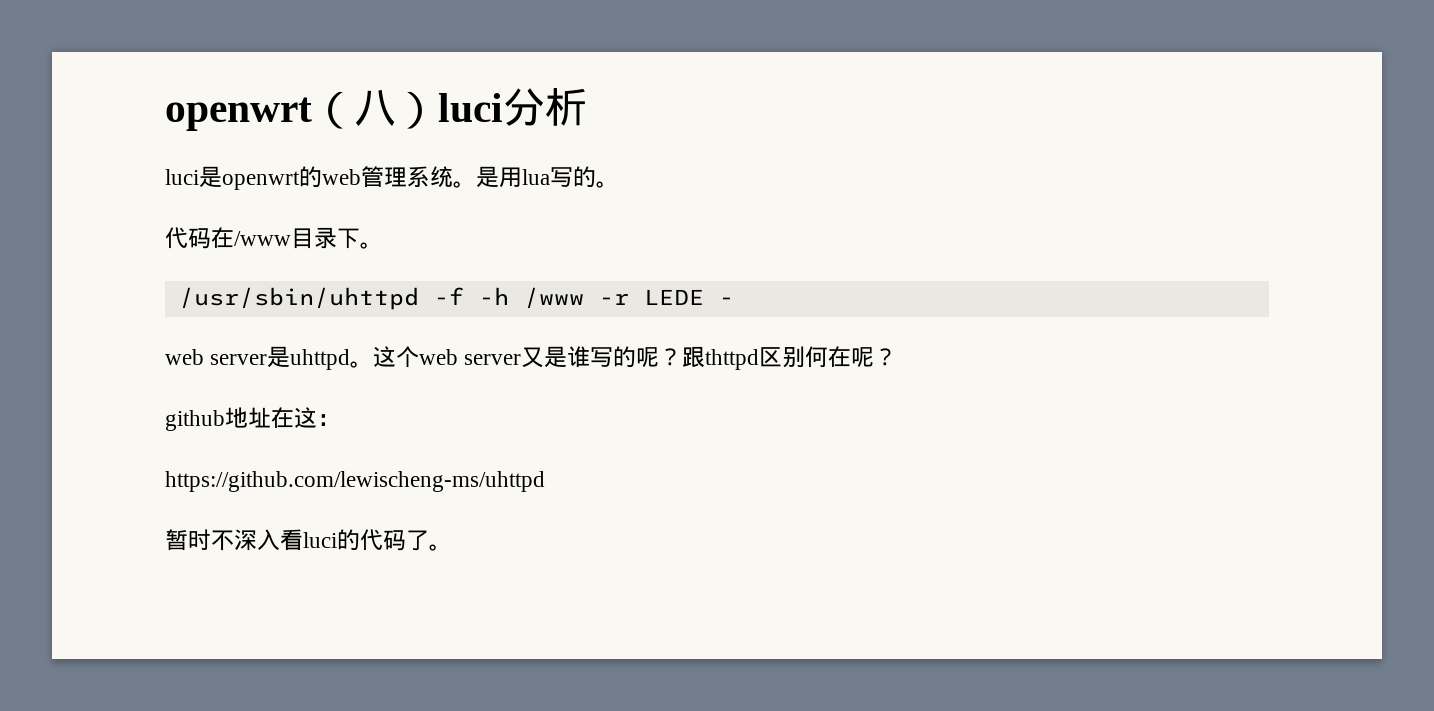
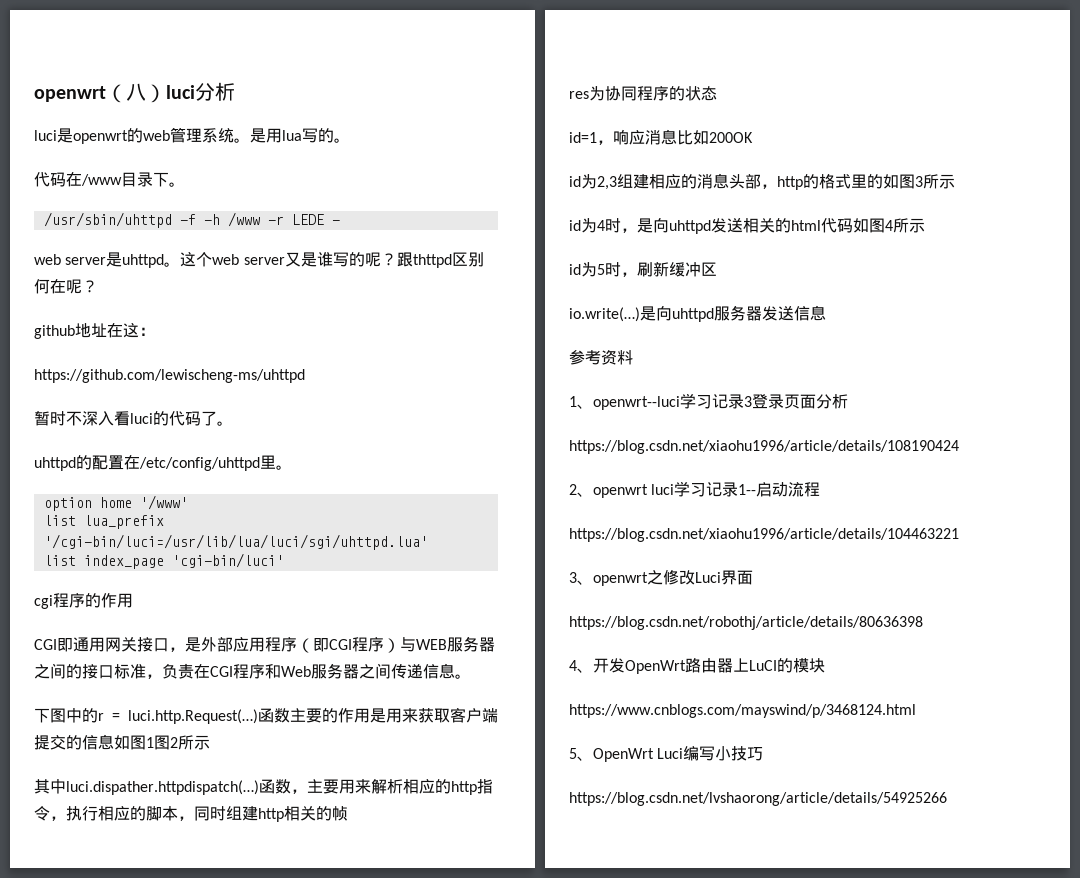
(452, 547) none -> [34,455,292,471] [43,495,188,511] [43,515,164,529] [43,534,428,550] [43,553,284,569] [34,593,133,609] [34,636,495,653] [34,663,471,679] [34,707,498,724] [34,734,210,750] [34,779,493,795] [34,806,348,822] [569,86,717,101] [569,129,753,145] [569,173,955,190] [569,217,925,234] [569,261,717,277] [569,305,826,322] [569,350,633,365] [569,393,848,410] [569,440,959,454] [569,481,821,498] [569,528,959,542] [569,569,753,586] [569,616,923,630] [569,658,825,674] [569,704,916,718] [569,746,764,762] [569,792,947,806] // uhttpd的配置在/etc/config/uhttpd里。 // option home '/www' // list lua_prefix '/cgi-bin/luci=/usr/lib/lua/luci/sgi/uhttpd.lua' // list index_page 'cgi-bin/luci' // cgi程序的作用 // CGI即通用网关接口，是外部应用程序（即CGI程序）与WEB服务器之间的接口标准，负责在CGI程序和Web服务器之间传递信息。 // 下图中的r = luci.http.Request(…)函数主要的作用是用来获取客户端提交的信息如图1图2所示 // 其中luci.dispather.httpdispatch(…)函数，主要用来解析相应的http指令，执行相应的脚本，同时组建http相关的帧 // res为协同程序的状态 // id=1，响应消息比如200OK // id为2,3组建相应的消息头部，http的格式里的如图3所示 // id为4时，是向uhttpd发送相关的html代码如图4所示 // id为5时，刷新缓冲区 // io.write(…)是向uhttpd服务器发送信息 // 参考资料 // 1、openwrt--luci学习记录3登录页面分析 // https://blog.csdn.net/xiaohu1996/article/details/108190424 // 2、openwrt luci学习记录1--启动流程 // https://blog.csdn.net/xiaohu1996/article/details/104463221 // 3、openwrt之修改Luci界面 // https://blog.csdn.net/robothj/article/details/80636398 // 4、开发OpenWrt路由器上LuCI的模块 // https://www.cnblogs.com/mayswind/p/3468124.html // 5、OpenWrt Luci编写小技巧 // https://blog.csdn.net/lvshaorong/article/details/54925266

